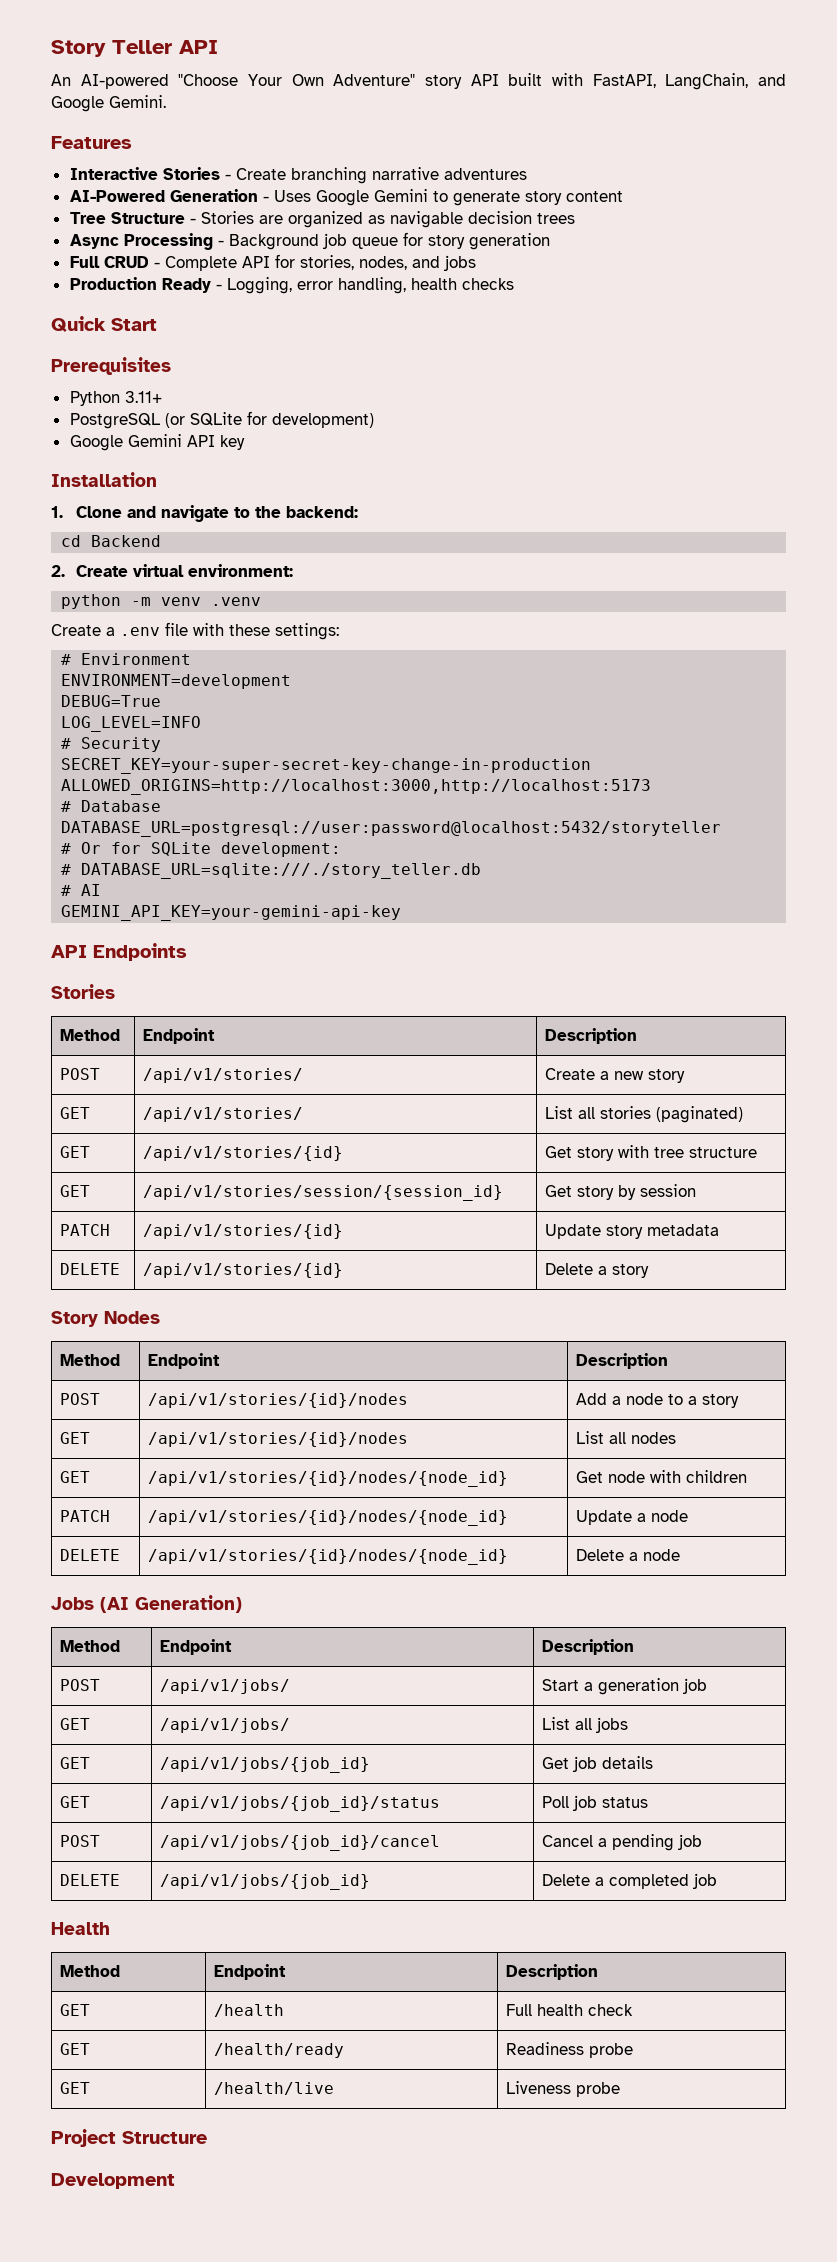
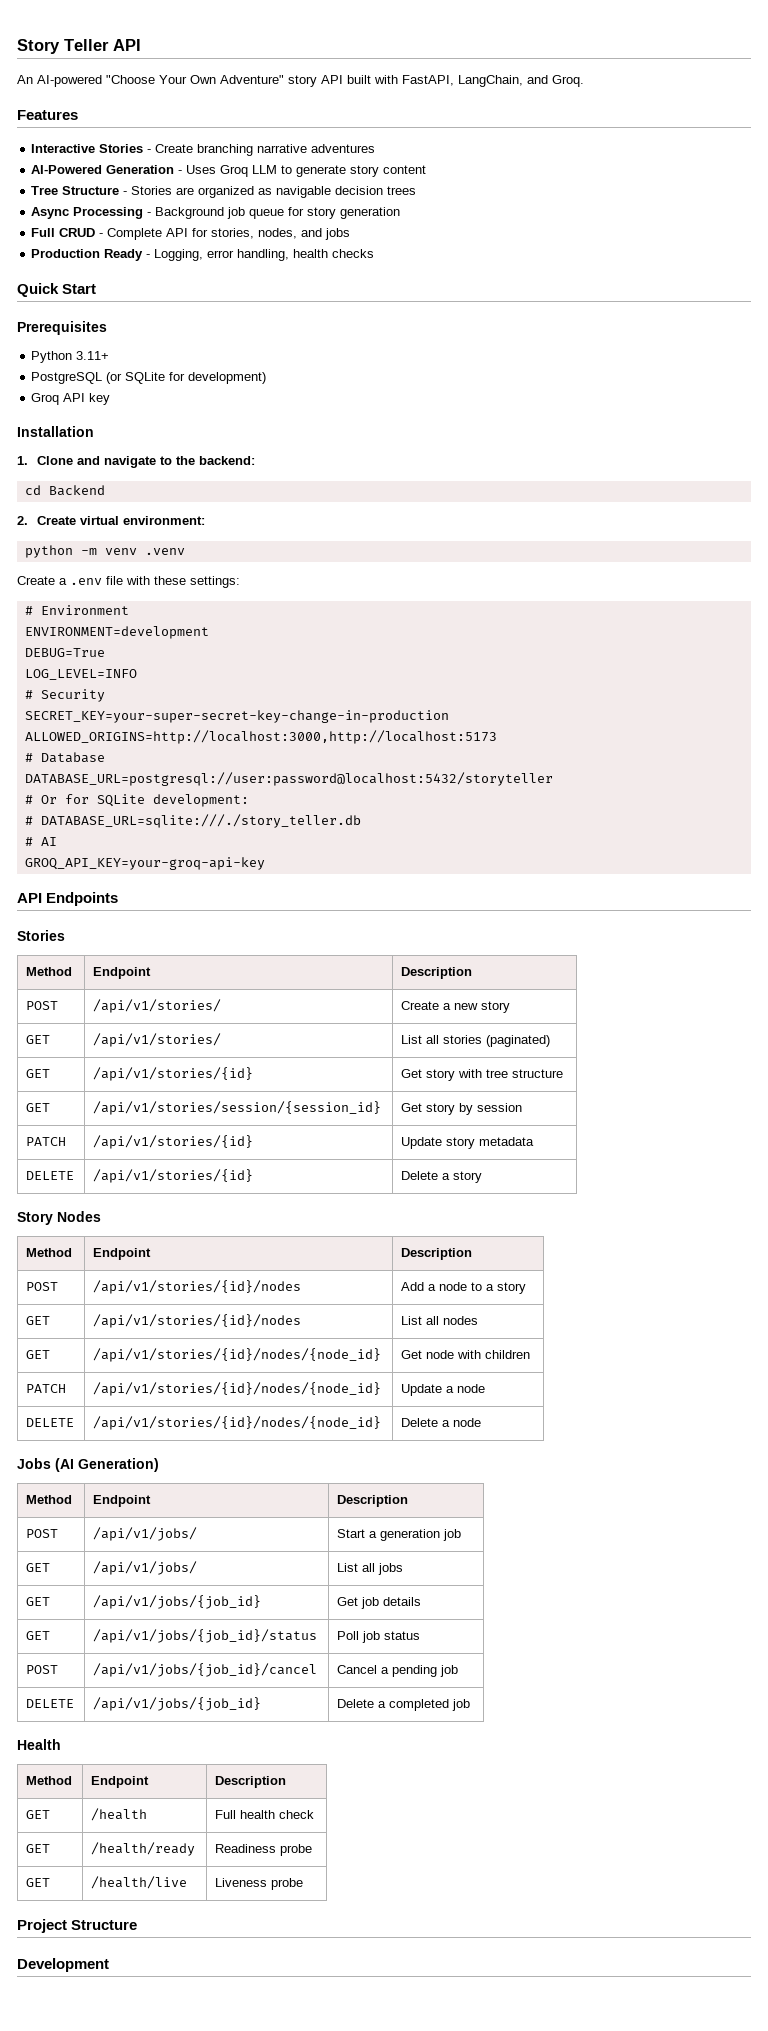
[51,95,166,112] Google Gemini. -> [552,75,584,87] Groq.
[315,189,428,206] Google Gemini -> [220,165,278,177] Groq LLM
[69,434,182,451] Google Gemini -> [31,393,60,405] Groq
[61,905,402,921] GEMINI_API_KEY=your-gemini-api-key -> [24,857,265,870] GROQ_API_KEY=your-groq-api-key

